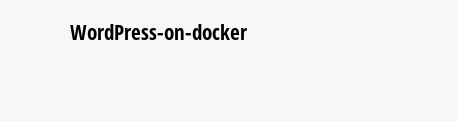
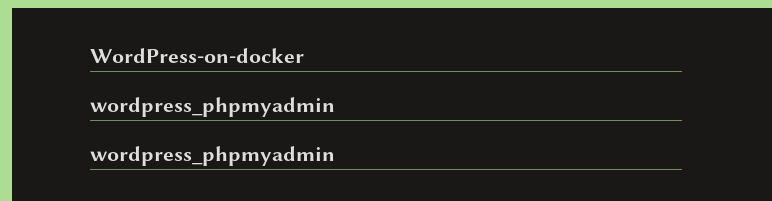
(248, 32) none -> [90,97,335,117] [90,146,335,166] // wordpress_phpmyadmin // wordpress_phpmyadmin

